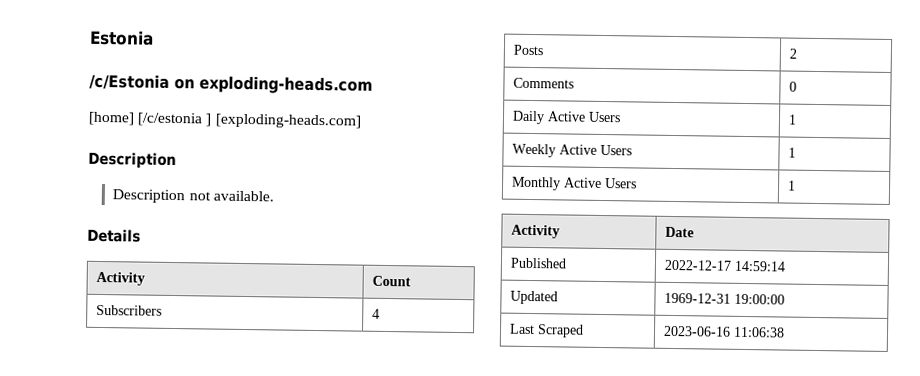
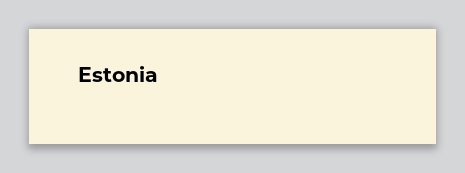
[89,73,373,95] [88,111,362,129] [88,151,177,170] [112,189,274,204] [87,228,141,243] [95,271,145,286] [371,275,411,287] [95,304,162,316] [371,308,380,319] [512,44,544,56] [788,48,797,59] [512,77,574,89] [788,81,797,92] [511,110,621,125] [787,114,797,125] [511,143,632,158] [787,147,796,158] [510,176,637,191] [786,180,796,191] [510,224,560,239] [664,226,694,238] [509,257,567,269] [663,259,786,272] [509,290,558,305] [663,292,785,305] [508,323,584,338] [662,325,785,338] // /c/Estonia on exploding-heads.com // [home] [/c/estonia ] [exploding-heads.com] // Description // Description not available. // Details // Activity | Count // Subscribers | 4 // Posts | 2 // Comments | 0 // Daily Active Users | 1 // Weekly Active Users | 1 // Monthly Active Users | 1 // Activity | Date // Published | 2022-12-17 14:59:14 // Updated | 1969-12-31 19:00:00 // Last Scraped | 2023-06-16 11:06:38 -> (158, 74) none

